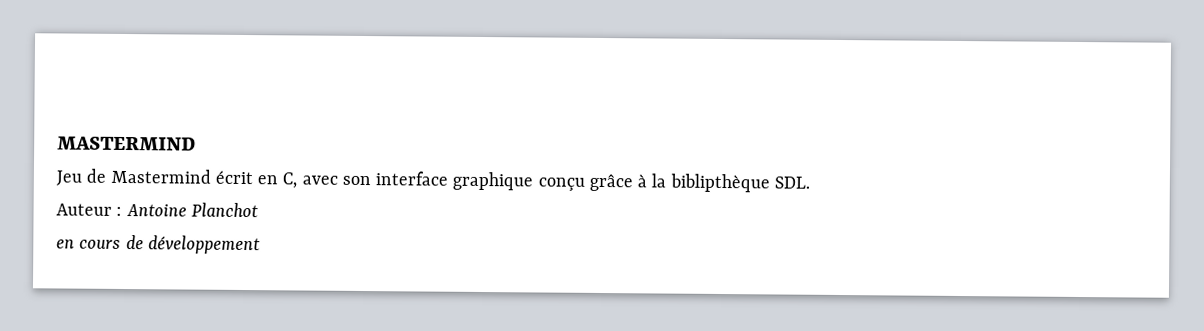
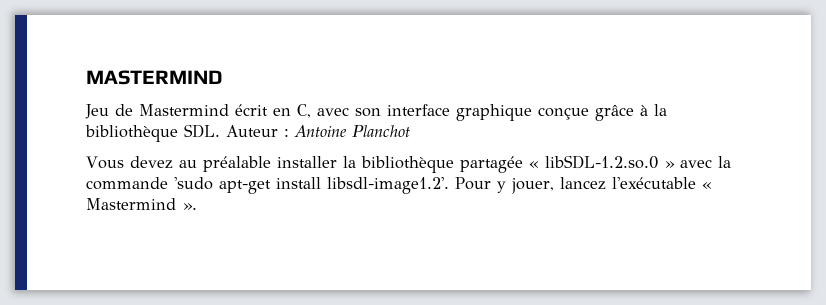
[537,177,585,191] conçu -> [538,107,589,120] conçue
[669,173,770,193] biblipthèque -> [85,125,178,142] bibliothèque
(810, 182) // -> (220, 131) none
[56,235,260,255] en cours de développement -> [86,155,731,173] [86,177,712,194] [86,198,197,210] Vous devez au préalable installer la bibliothèque partagée « libSDL-1.2.so.0 » avec la commande 'sudo apt-get install libsdl-image1.2'. Pour y jouer, lancez l'exécutable « Mastermind ».

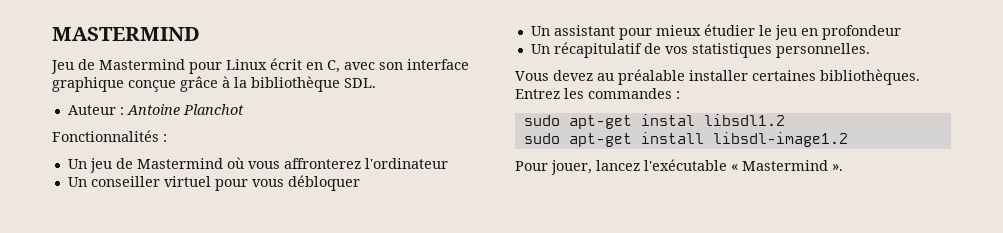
(229, 110) none -> [189,59,267,74] pour Linux
(220, 131) none -> (376, 83) //
(410, 131) none -> [52,130,167,142] [67,157,448,173] [67,175,360,191] [530,24,901,40] [530,42,870,58] // Fonctionnalités : // Un jeu de Mastermind où vous affronterez l'ordinateur // Un conseiller virtuel pour vous débloquer // Un assistant pour mieux étudier le jeu en profondeur // Un récapitulatif de vos statistiques personnelles.
[342,155,731,173] [86,177,506,194] la bibliothèque partagée « libSDL-1.2.so.0 » avec la commande 'sudo apt-get install libsdl-image1.2'. Pour y -> [752,69,920,85] [515,88,680,99] [523,114,785,129] [523,132,848,147] [515,161,548,171] certaines bibliothèques. Entrez les commandes : // sudo apt-get instal libsdl1.2 // sudo apt-get install libsdl-image1.2 // Pour

